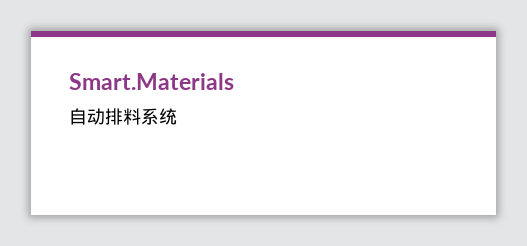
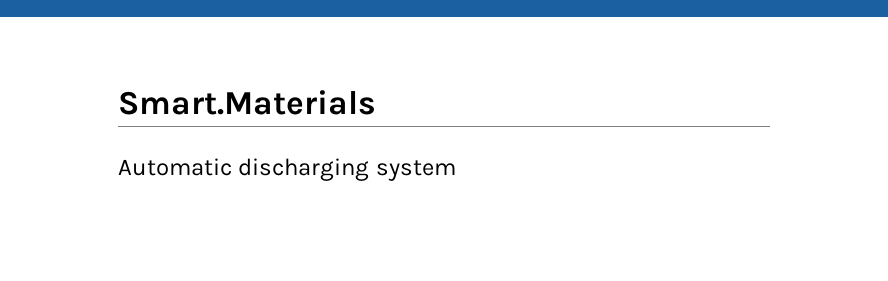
[69,108,177,125] 自动排料系统 -> [118,158,456,181] Automatic discharging system

